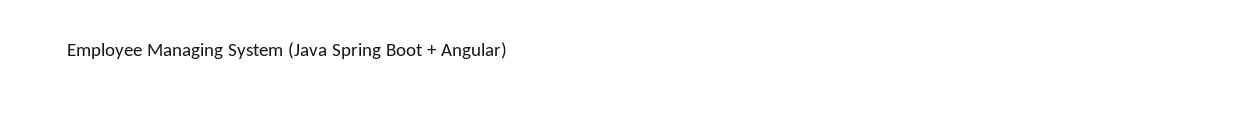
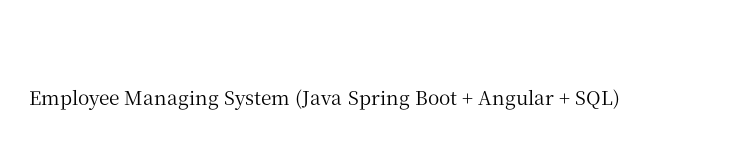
[440,42,507,59] Angular) -> [477,89,621,110] Angular + SQL)

